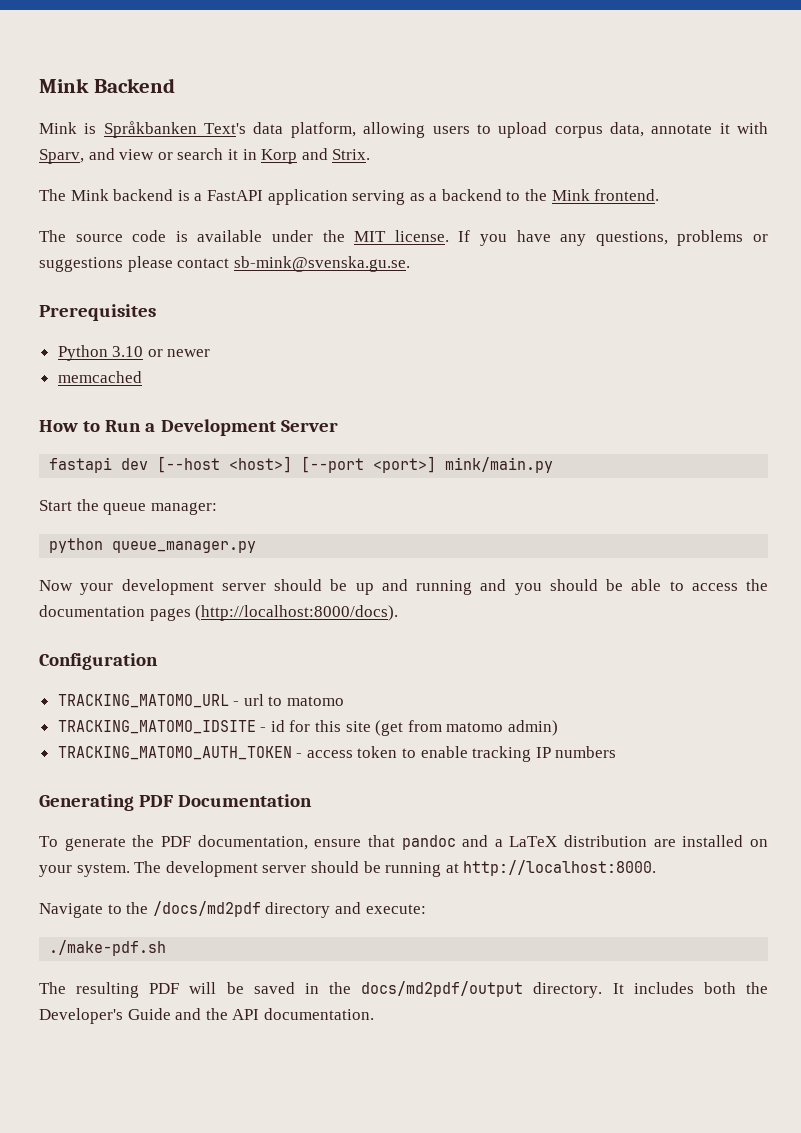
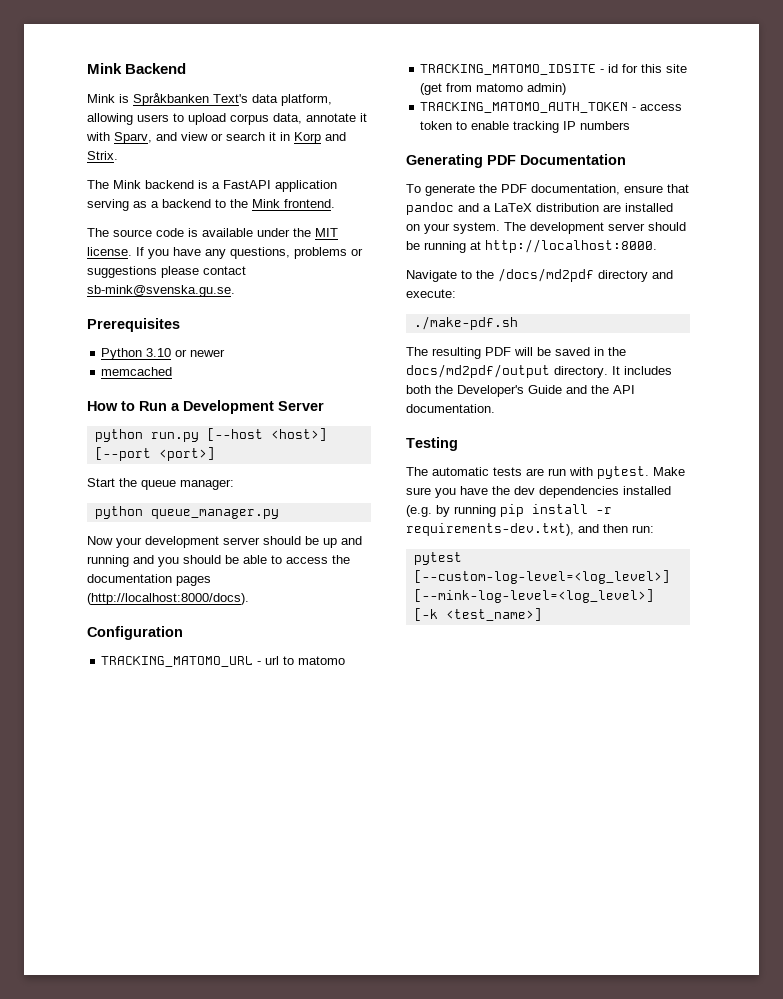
[49,457,149,473] fastapi dev -> [94,429,199,442] python run.py
[445,457,554,473] mink/main.py -> (215, 454) none
(374, 1014) none -> [406,437,458,451] [406,466,685,479] [406,486,671,498] [406,504,612,517] [406,523,654,536] [413,552,462,565] [413,570,670,584] [413,589,654,603] [413,608,542,621] // Testing // The automatic tests are run with pytest. Make sure you have the dev dependencies installed (e.g. by running pip install -r requirements-dev.txt), and then run: // pytest [--custom-log-level=<log_level>] [--mink-log-level=<log_level>] [-k <test_name>]

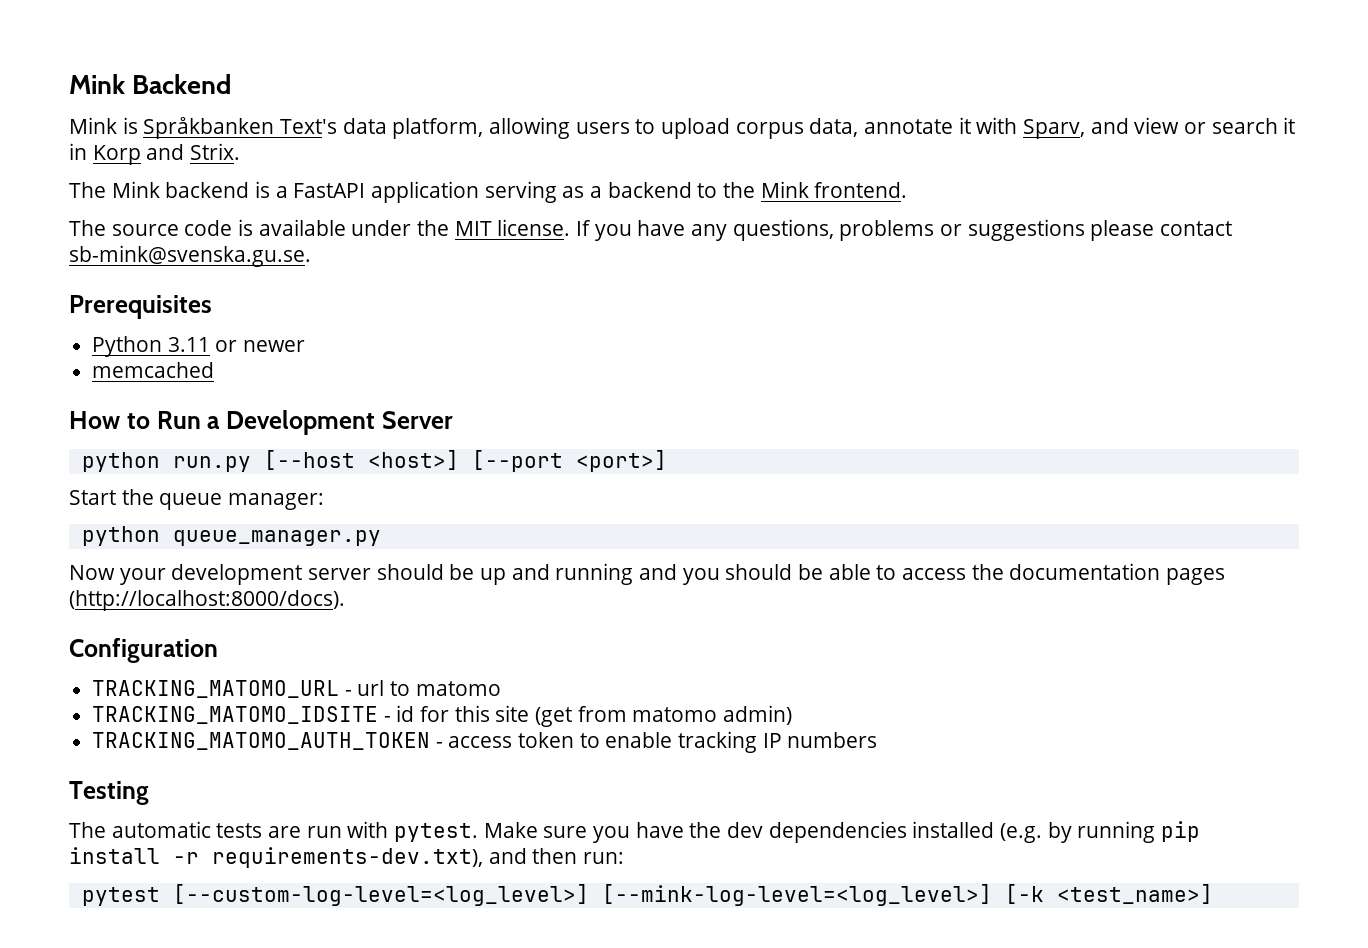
[146,348,172,357] 3.10 -> [167,337,210,352] 3.11
[406,154,626,168] [406,184,689,196] [406,202,673,215] [406,222,686,234] [406,239,657,253] [406,268,673,282] [406,289,456,298] [413,316,518,330] [406,347,626,359] [406,364,672,378] [406,385,635,397] [406,404,495,413] // Generating PDF Documentation // To generate the PDF documentation, ensure that pandoc and a LaTeX distribution are installed on your system. The development server should be running at http://localhost:8000. // Navigate to the /docs/md2pdf directory and execute: // ./make-pdf.sh // The resulting PDF will be saved in the docs/md2pdf/output directory. It includes both the Developer's Guide and the API documentation. -> (878, 740) none

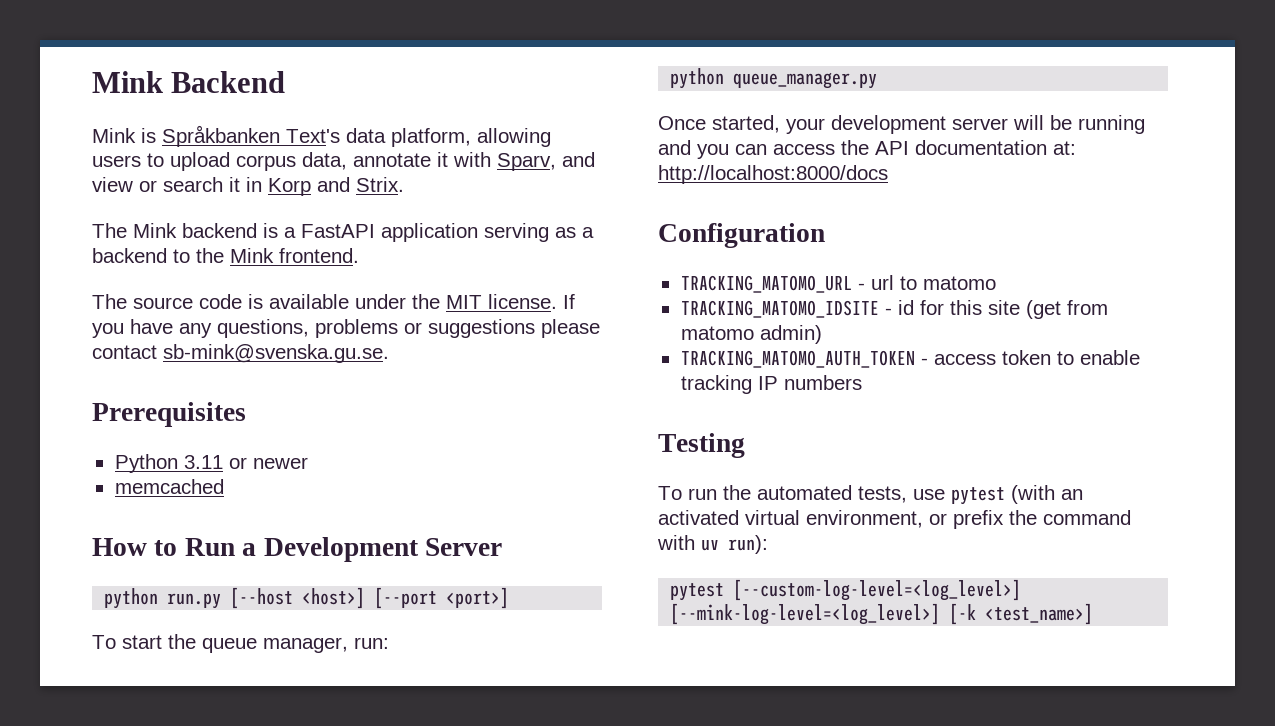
[69,489,325,510] Start the queue manager: -> [92,634,389,653] To start the queue manager, run:
[69,565,115,580] Now -> [658,115,780,133] Once started,
[376,563,1226,585] [69,590,345,611] should be up and running and you should be able to access the documentation pages (http://localhost:8000/docs). -> [1013,115,1145,134] [658,140,1076,159] [658,165,888,184] will be running and you can access the API documentation at: http://localhost:8000/docs
[69,821,1201,843] [69,847,625,868] The automatic tests are run with pytest. Make sure you have the dev dependencies installed (e.g. by running pip install -r requirements-dev.txt), and then run: -> [658,485,1083,505] [658,510,1131,529] [657,535,768,554] To run the automated tests, use pytest (with an activated virtual environment, or prefix the command with uv run):

